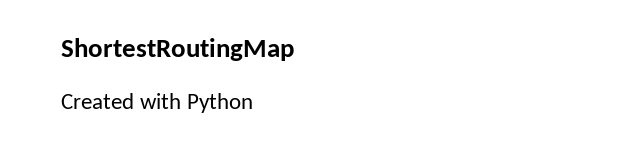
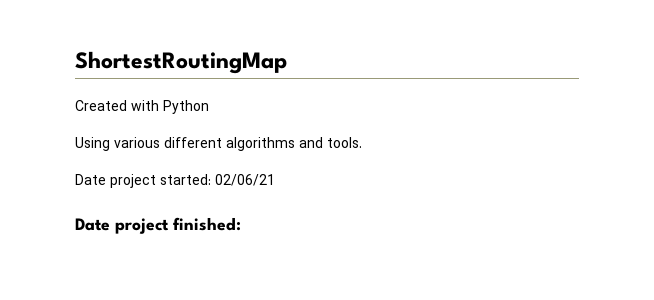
(254, 103) none -> [75,137,362,151] [75,174,275,188] [75,217,241,234] // Using various different algorithms and tools. // Date project started: 02/06/21 // Date project finished:

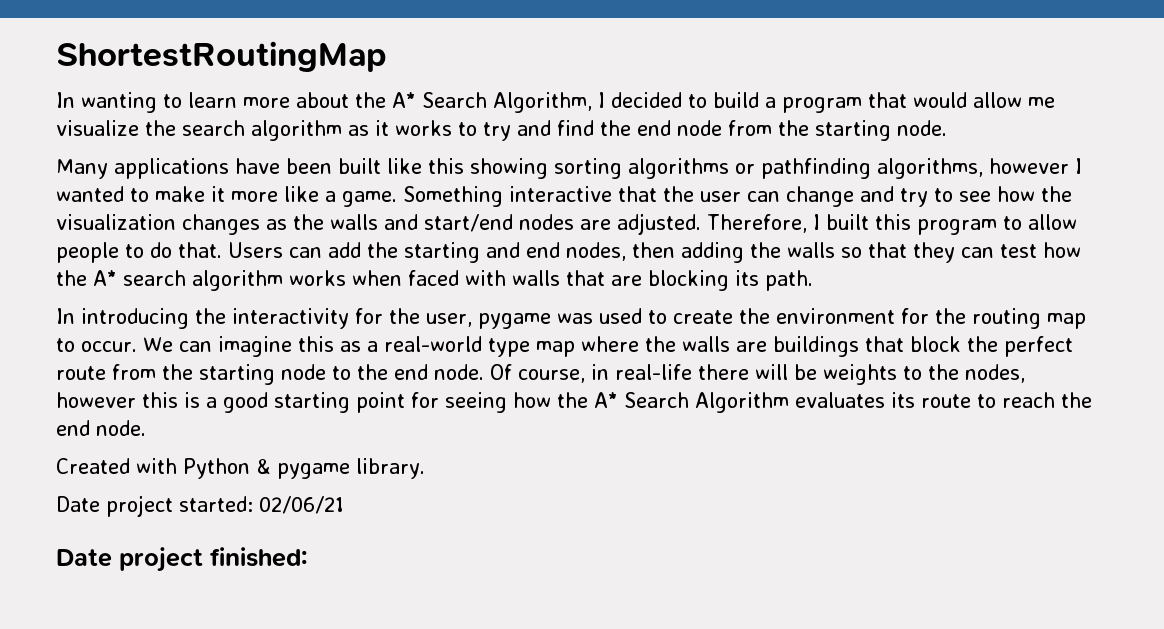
[75,100,209,114] [75,137,362,151] Created with Python // Using various different algorithms and tools. -> [56,92,1055,113] [56,120,947,141] [56,158,1082,179] [56,186,1072,207] [56,213,1077,235] [56,242,1081,263] [56,270,813,291] [56,308,1086,329] [56,336,1073,357] [56,364,1025,385] [56,392,1092,413] [56,420,146,436] [56,458,425,479] In wanting to learn more about the A* Search Algorithm, I decided to build a program that would allow me visualize the search algorithm as it works to try and find the end node from the starting node. // Many applications have been built like this showing sorting algorithms or pathfinding algorithms, however I wanted to make it more like a game. Something interactive that the user can change and try to see how the visualization changes as the walls and start/end nodes are adjusted. Therefore, I built this program to allow people to do that. Users can add the starting and end nodes, then adding the walls so that they can test how the A* search algorithm works when faced with walls that are blocking its path. // In introducing the interactivity for the user, pygame was used to create the environment for the routing map to occur. We can imagine this as a real-world type map where the walls are buildings that block the perfect route from the starting node to the end node. Of course, in real-life there will be weights to the nodes, however this is a good starting point for seeing how the A* Search Algorithm evaluates its route to reach the end node. // Created with Python & pygame library.

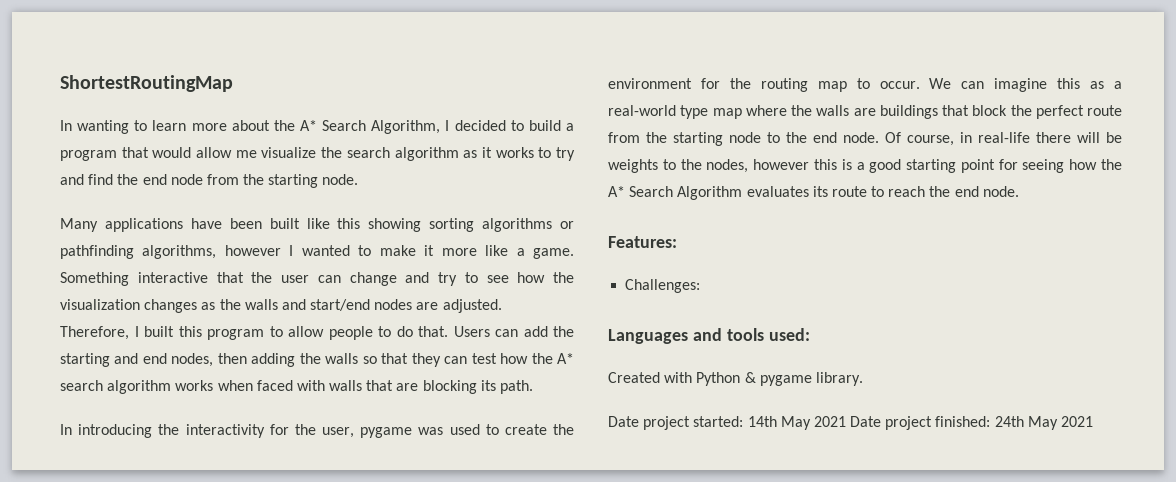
(146, 428) none -> [608,236,677,248] [625,279,701,293] [608,328,810,344] // Features: // Challenges: // Languages and tools used:
[259,496,344,514] [56,547,308,572] 02/06/21 // Date project finished: -> [747,416,1094,430] 14th May 2021 Date project finished: 24th May 2021

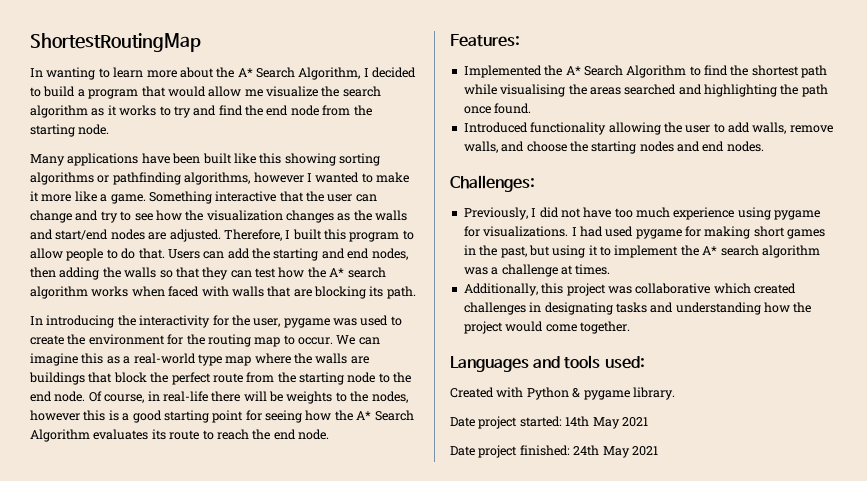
[625,279,701,293] Challenges: -> [463,65,828,78] [463,84,828,97] [463,103,532,114] [463,122,833,135] [463,141,764,154] [450,175,535,192] [463,207,821,220] [463,226,826,239] [463,245,820,258] [463,264,611,277] [463,283,796,296] [463,302,812,315] [463,321,630,334] Implemented the A* Search Algorithm to find the shortest path while visualising the areas searched and highlighting the path once found. // Introduced functionality allowing the user to add walls, remove walls, and choose the starting nodes and end nodes. // Challenges: // Previously, I did not have too much experience using pygame for visualizations. I had used pygame for making short games in the past, but using it to implement the A* search algorithm was a challenge at times. // Additionally, this project was collaborative which created challenges in designating tasks and understanding how the project would come together.
(846, 421) none -> (648, 422) //

